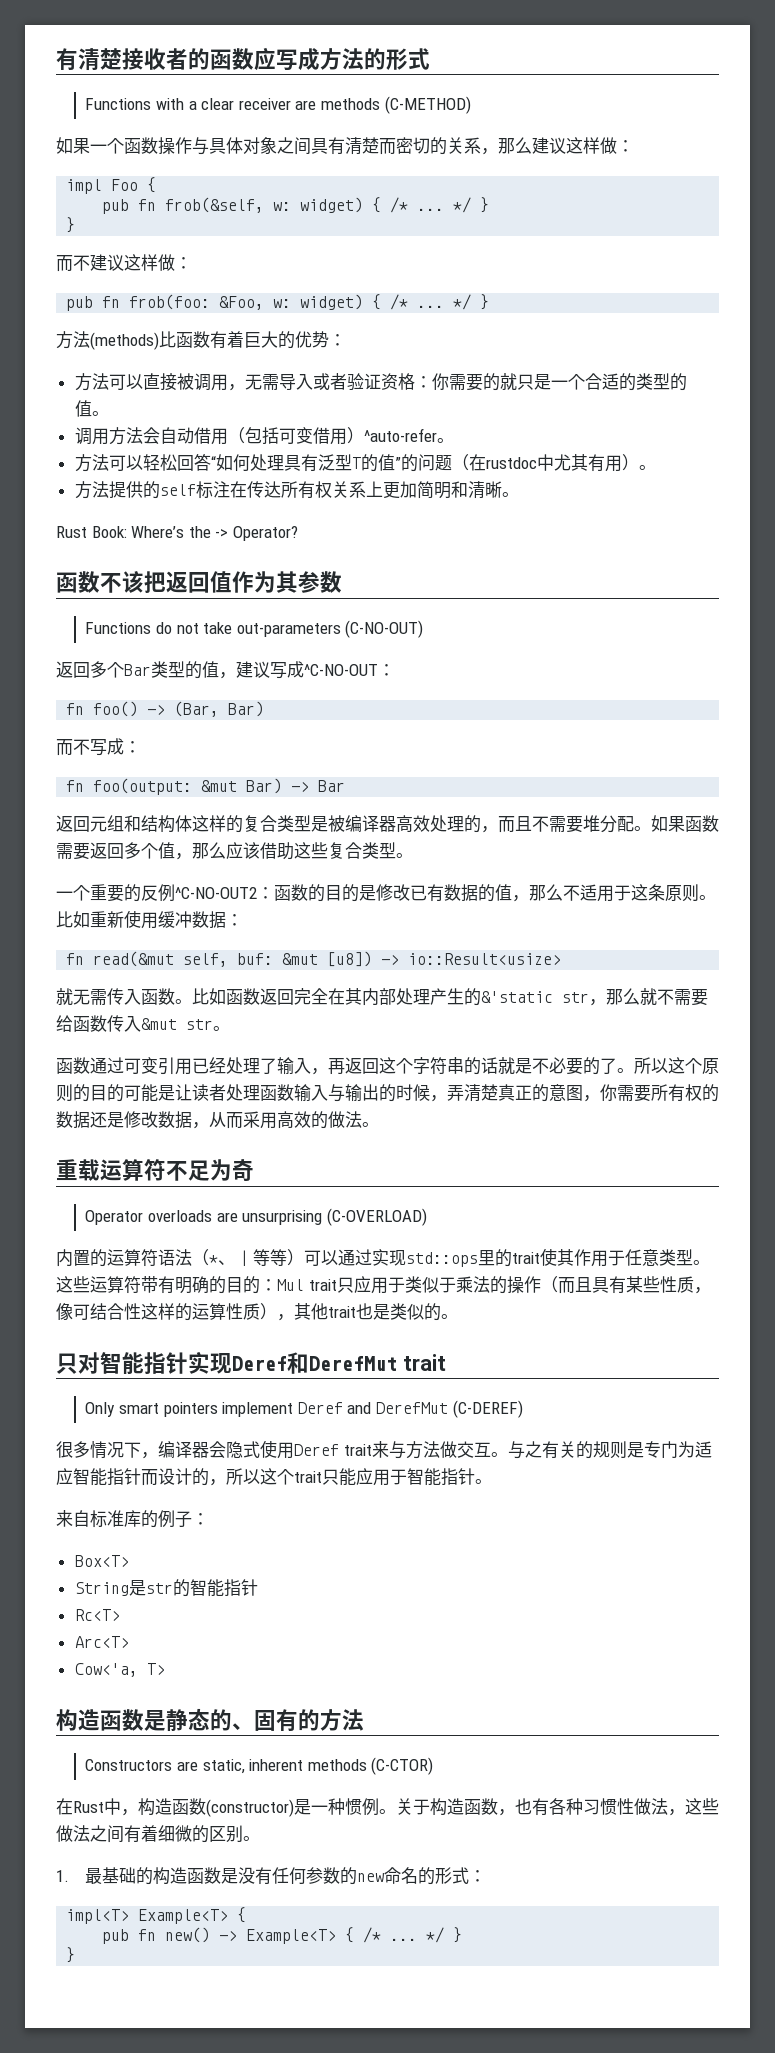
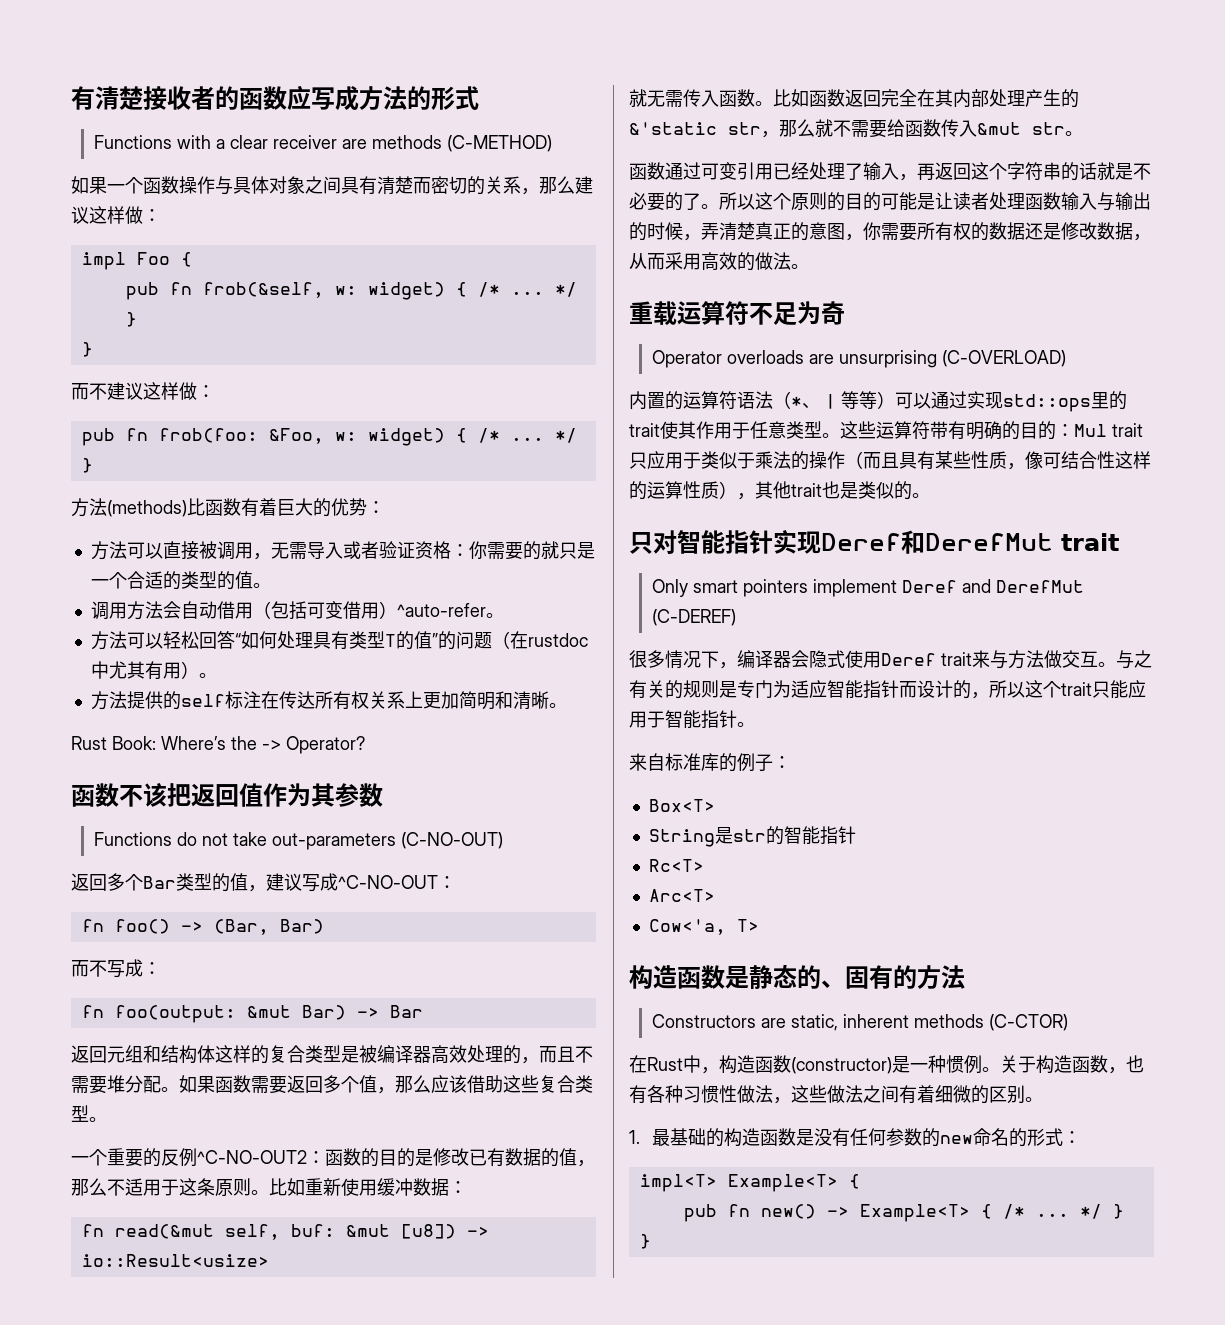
[317,454,335,471] 泛 -> [348,631,367,649] 类

